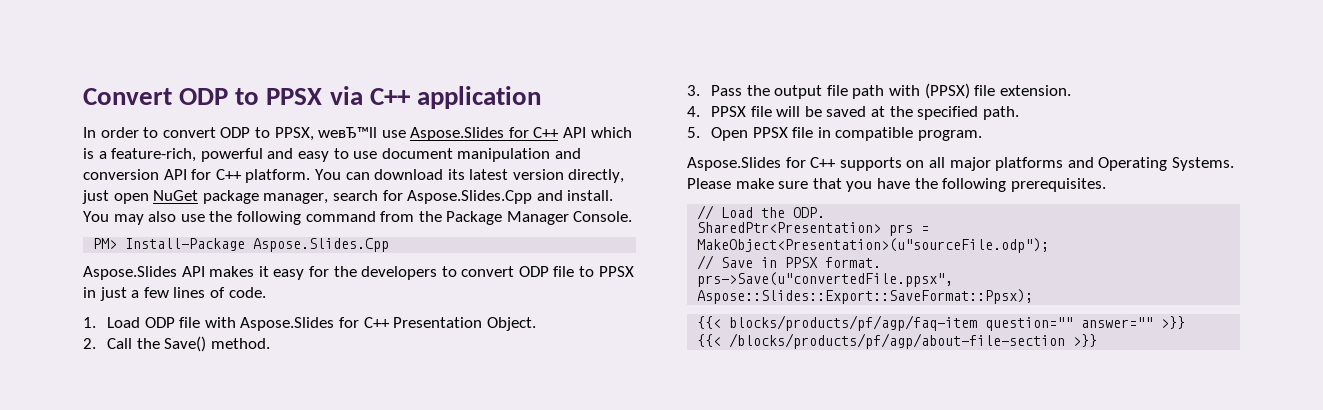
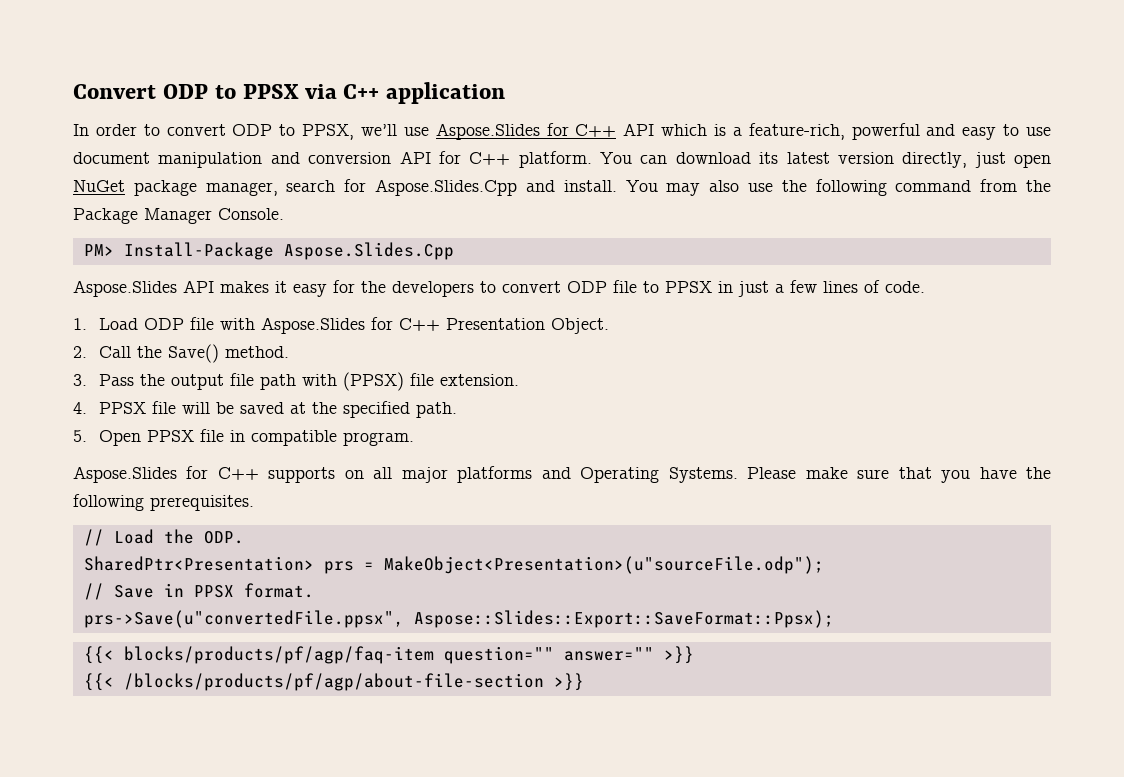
[318,127,378,138] weвЂ™ll -> [361,124,397,136] we’ll

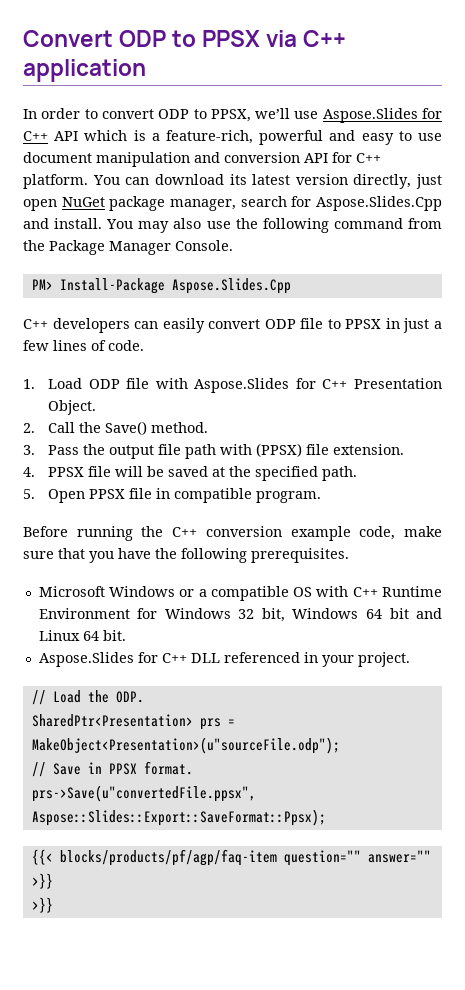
[73,280,496,297] Aspose.Slides API makes it easy for the developers to -> [23,318,205,333] C++ developers can easily
[73,466,797,483] Aspose.Slides for C++ supports on all major platforms and Operating Systems. Please -> [23,526,396,541] Before running the C++ conversion example code,
(254, 503) none -> [38,586,443,601] [38,608,443,622] [38,630,126,641] [38,652,410,667] // Microsoft Windows or a compatible OS with C++ Runtime Environment for Windows 32 bit, Windows 64 bit and Linux 64 bit. // Aspose.Slides for C++ DLL referenced in your project.
[83,673,544,691] {{< /blocks/products/pf/agp/about-file-section -> (53, 881) none

